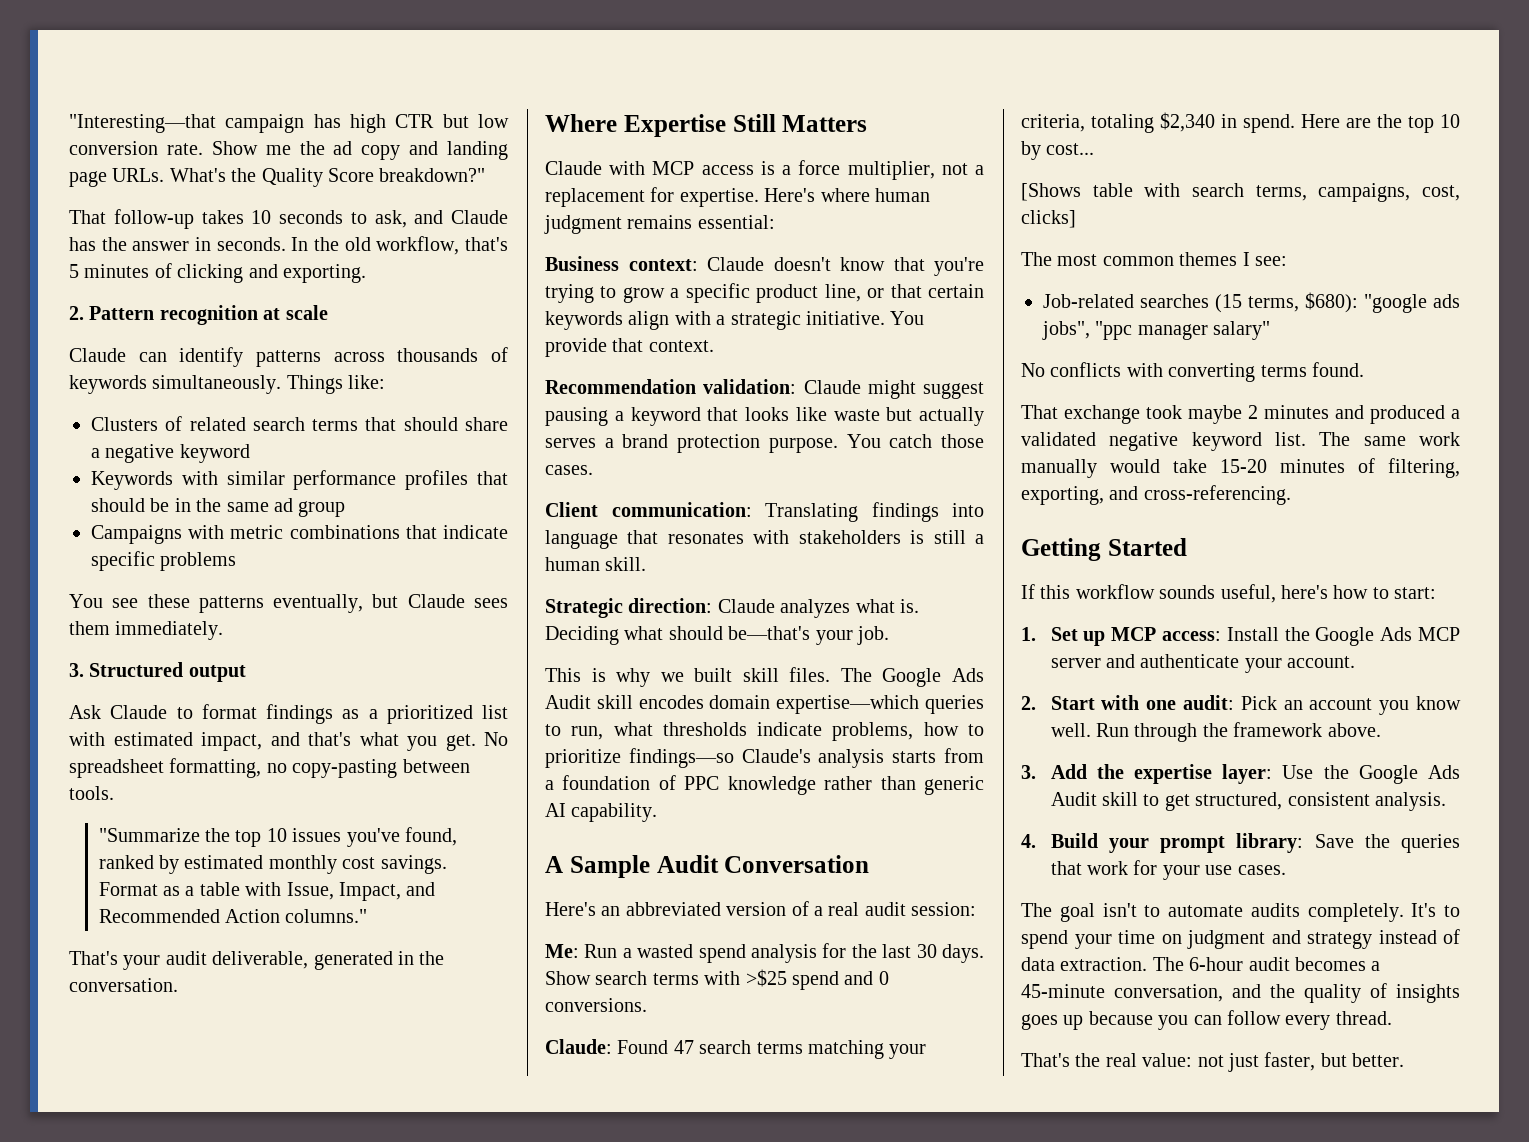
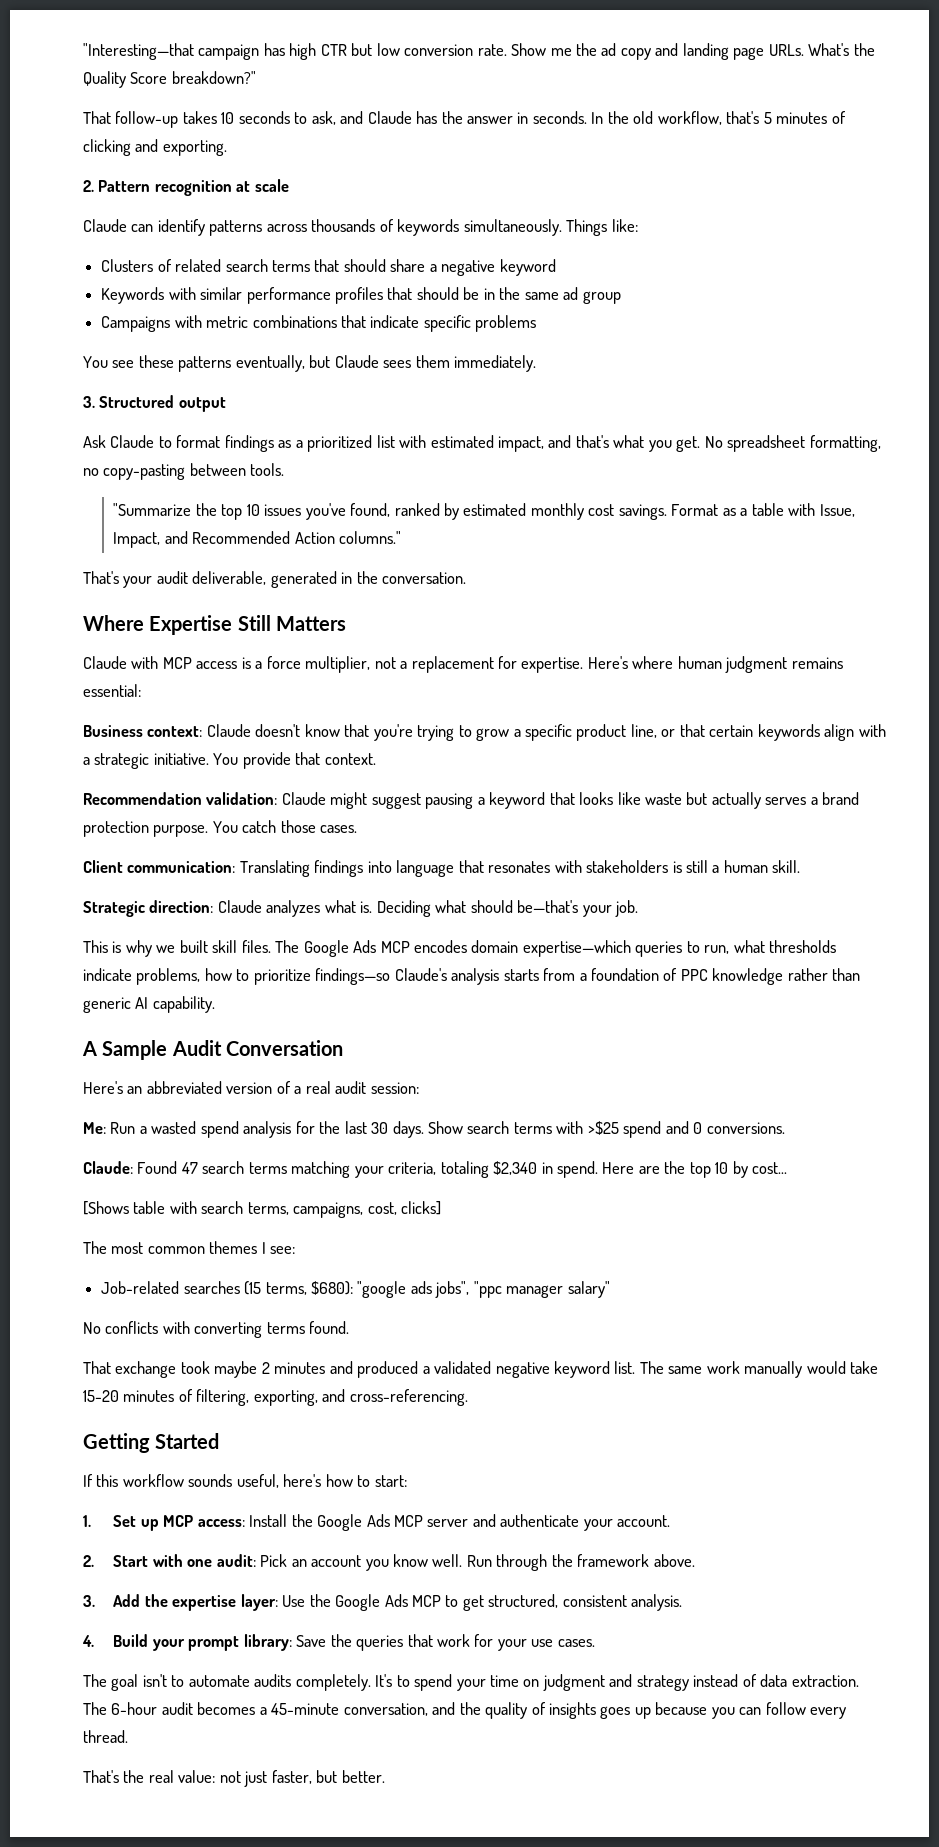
[545,695,633,709] Audit skill -> [380,941,410,953] MCP
[1050,792,1139,806] Audit skill -> [411,1595,441,1607] MCP

